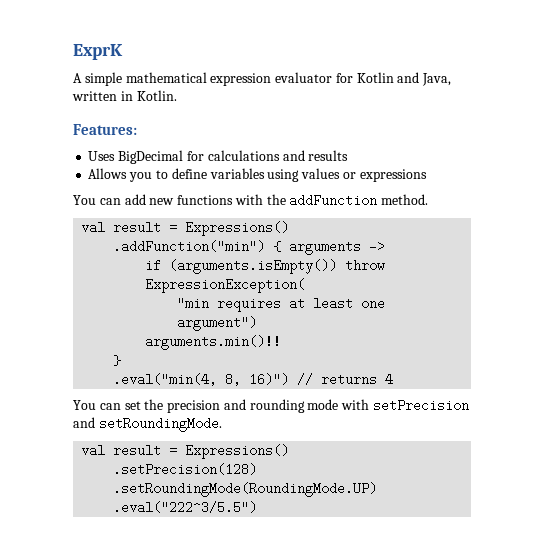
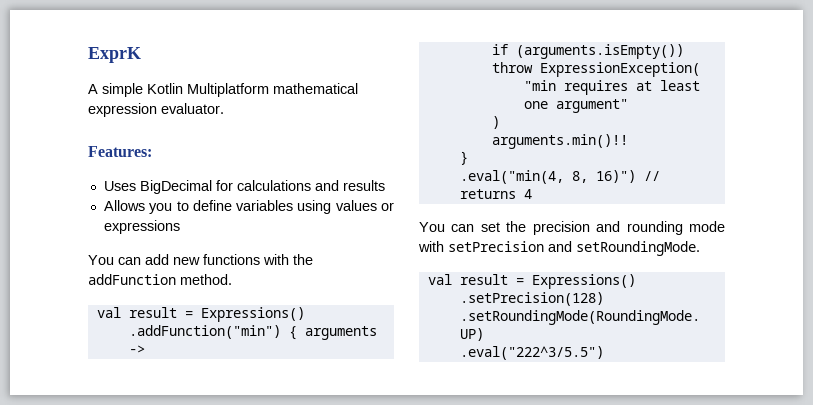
[125,72,452,86] [72,90,177,101] mathematical expression evaluator for Kotlin and Java, written in Kotlin. -> [147,83,358,97] [88,103,224,117] Kotlin Multiplatform mathematical expression evaluator.
[177,316,258,331] argument") -> [555,99,628,113] [491,116,500,129] argument" // )

